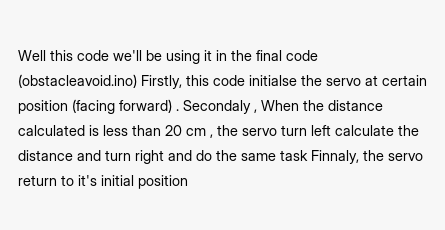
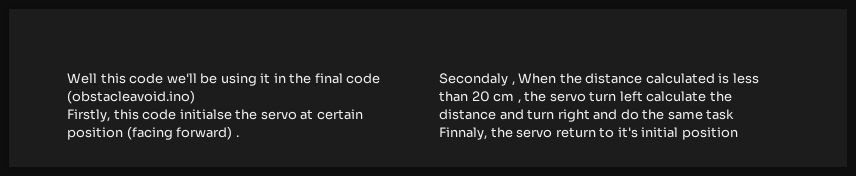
(137, 81) none -> (195, 97) //
(179, 110) none -> (239, 136) //
(308, 155) none -> (735, 114) //

